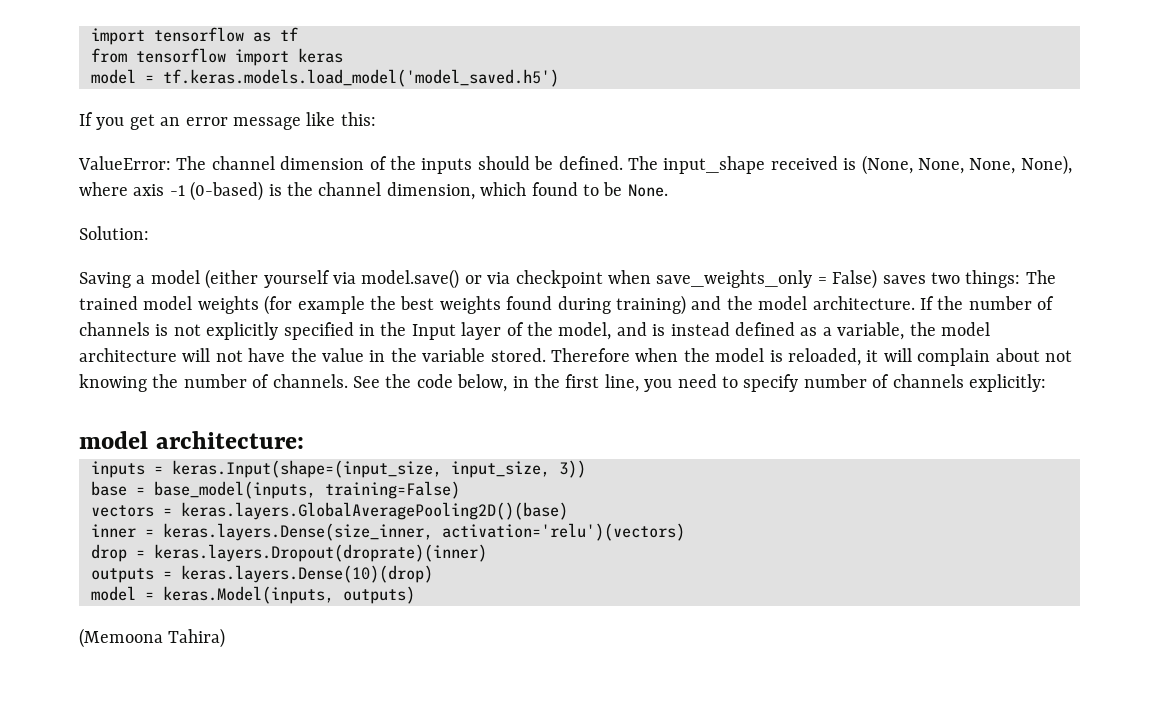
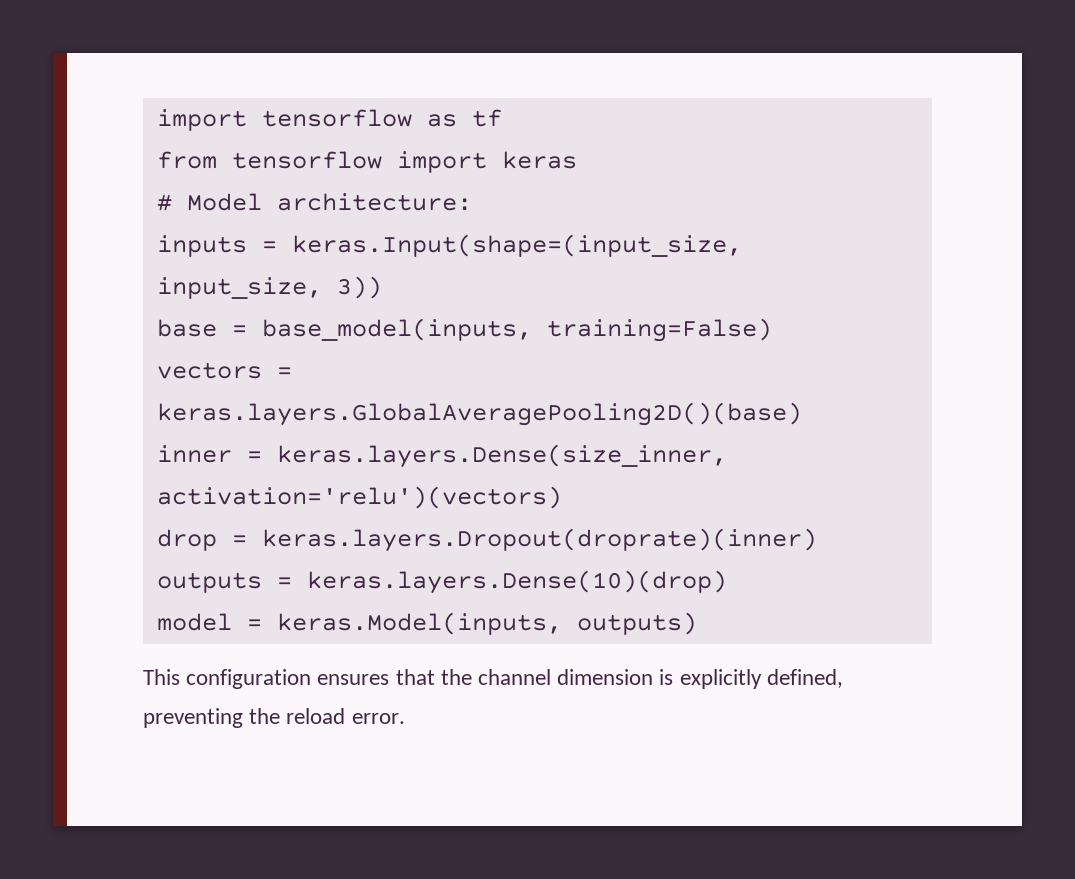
[91,69,559,87] [79,112,376,130] [78,155,1072,175] [79,181,668,201] [79,226,149,240] [79,269,1056,289] [79,295,1055,315] [79,322,990,340] [79,348,1072,366] [79,374,1046,392] [79,431,148,449] model = tf.keras.models.load_model('model_saved.h5') // If you get an error message like this: // ValueError: The channel dimension of the inputs should be defined. The input_shape received is (None, None, None, None), where axis -1 (0-based) is the channel dimension, which found to be None. // Solution: // Saving a model (either yourself via model.save() or via checkpoint when save_weights_only = False) saves two things: The trained model weights (for example the best weights found during training) and the model architecture. If the number of channels is not explicitly specified in the Input layer of the model, and is instead defined as a variable, the model architecture will not have the value in the variable stored. Therefore when the model is reloaded, it will complain about not knowing the number of channels. See the code below, in the first line, you need to specify number of channels explicitly: // model -> [156,193,262,211] # Model
[79,628,226,648] (Memoona Tahira) -> [143,669,843,689] [143,708,405,728] This configuration ensures that the channel dimension is explicitly defined, preventing the reload error.

